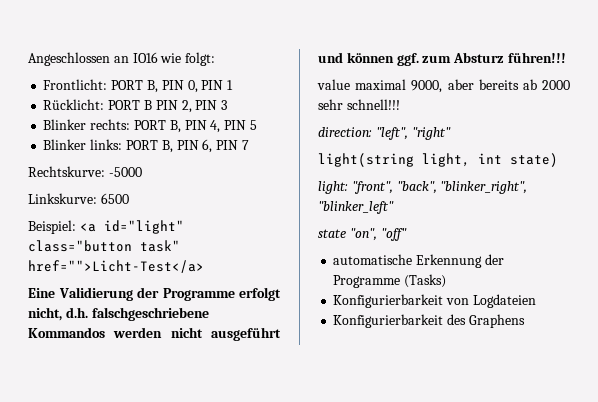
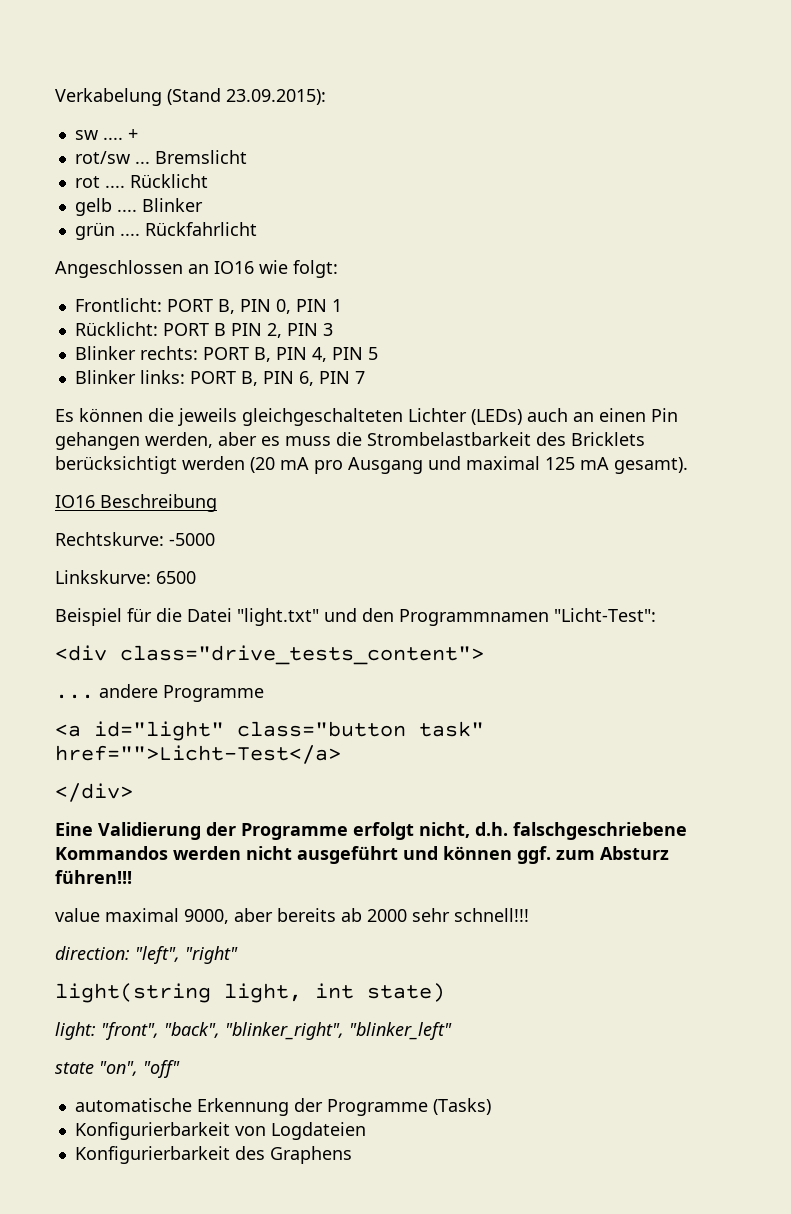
(28, 59) none -> [55,88,326,106] [74,129,138,140] [74,150,247,164] [74,174,208,188] [74,198,203,216] [74,222,257,240] Verkabelung (Stand 23.09.2015): // sw .... + // rot/sw ... Bremslicht // rot .... Rücklicht // gelb .... Blinker // grün .... Rückfahrlicht //
[28,166,142,177] [28,193,129,204] [28,220,76,234] Rechtskurve: -5000 // Linkskurve: 6500 // Beispiel: -> [55,408,678,426] [55,432,645,450] [55,456,688,474] [55,494,217,512] [55,532,215,546] [55,570,196,584] [55,608,656,626] [55,645,484,665] [55,684,264,702] Es können die jeweils gleichgeschalteten Lichter (LEDs) auch an einen Pin gehangen werden, aber es muss die Strombelastbarkeit des Bricklets berücksichtigt werden (20 mA pro Ausgang und maximal 125 mA gesamt). // IO16 Beschreibung // Rechtskurve: -5000 // Linkskurve: 6500 // Beispiel für die Datei "light.txt" und den Programmnamen "Licht-Test": // <div class="drive_tests_content"> // ... andere Programme //
(204, 266) none -> [55,783,133,802] // </div>

